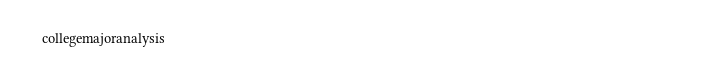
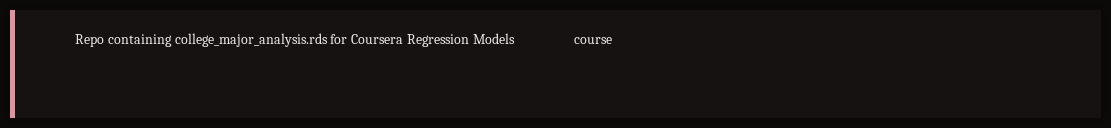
[42,33,165,47] collegemajoranalysis -> [75,33,612,47] Repo containing college_major_analysis.rds for Coursera Regression Models course

